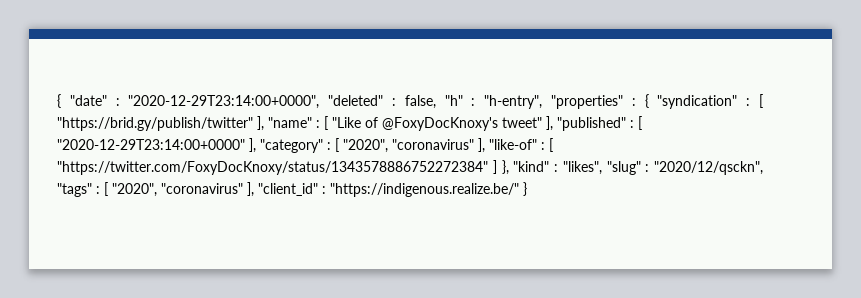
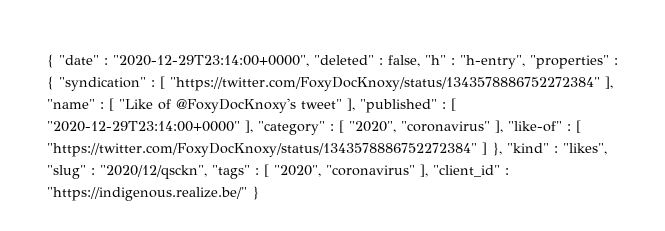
[57,117,253,131] "https://brid.gy/publish/twitter" -> [170,77,600,91] "https://twitter.com/FoxyDocKnoxy/status/1343578886752272384"

